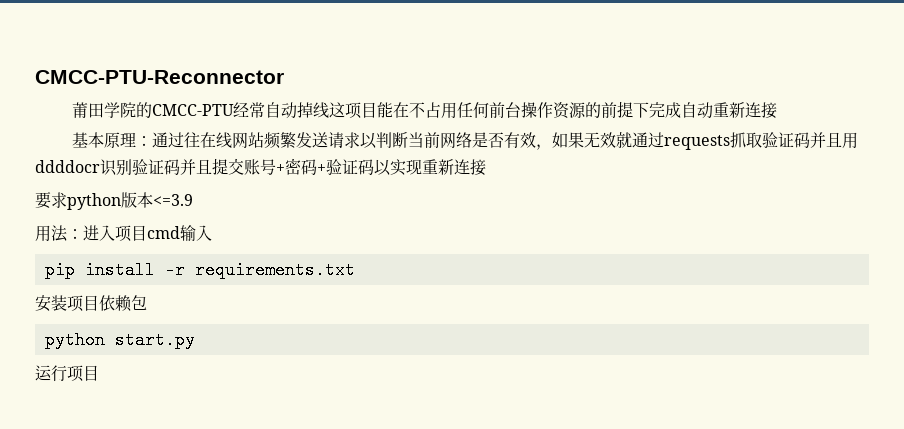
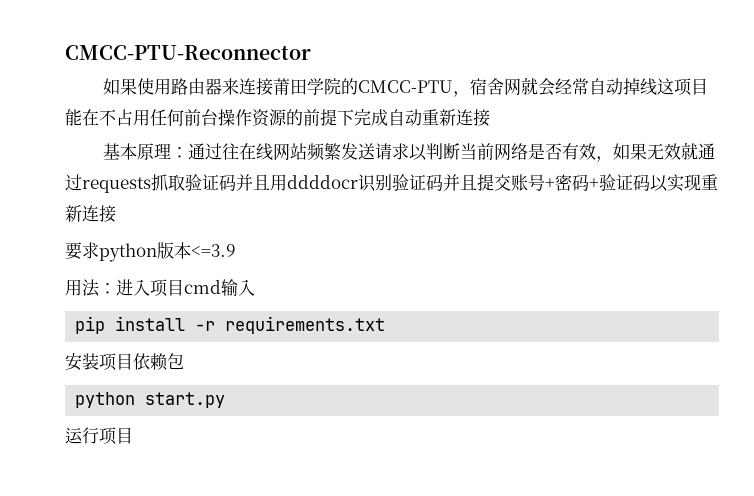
(284, 77) none -> [102,78,273,96] 如果使用路由器来连接
(234, 110) none -> [452,77,555,97] ，宿舍网就会

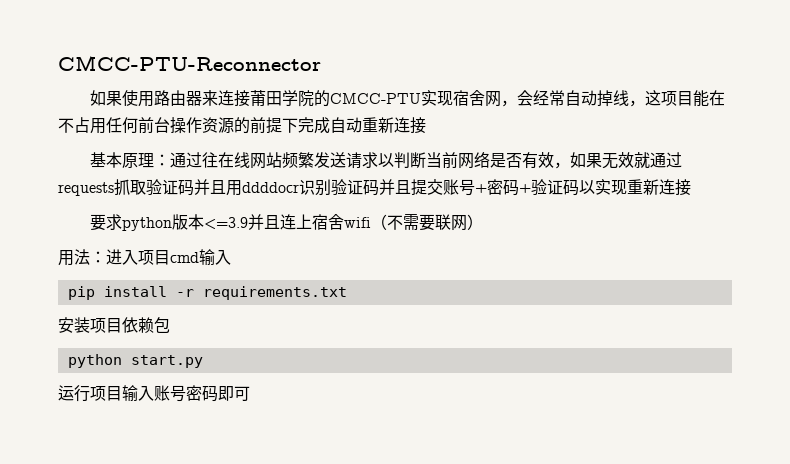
[452,77,538,97] ，宿舍网就 -> [420,90,517,107] 实现宿舍网，
(657, 87) none -> [628,100,645,107] ，
(236, 250) none -> [247,214,483,231] 并且连上宿舍wifi（不需要联网）
(133, 435) none -> [122,385,250,402] 输入账号密码即可

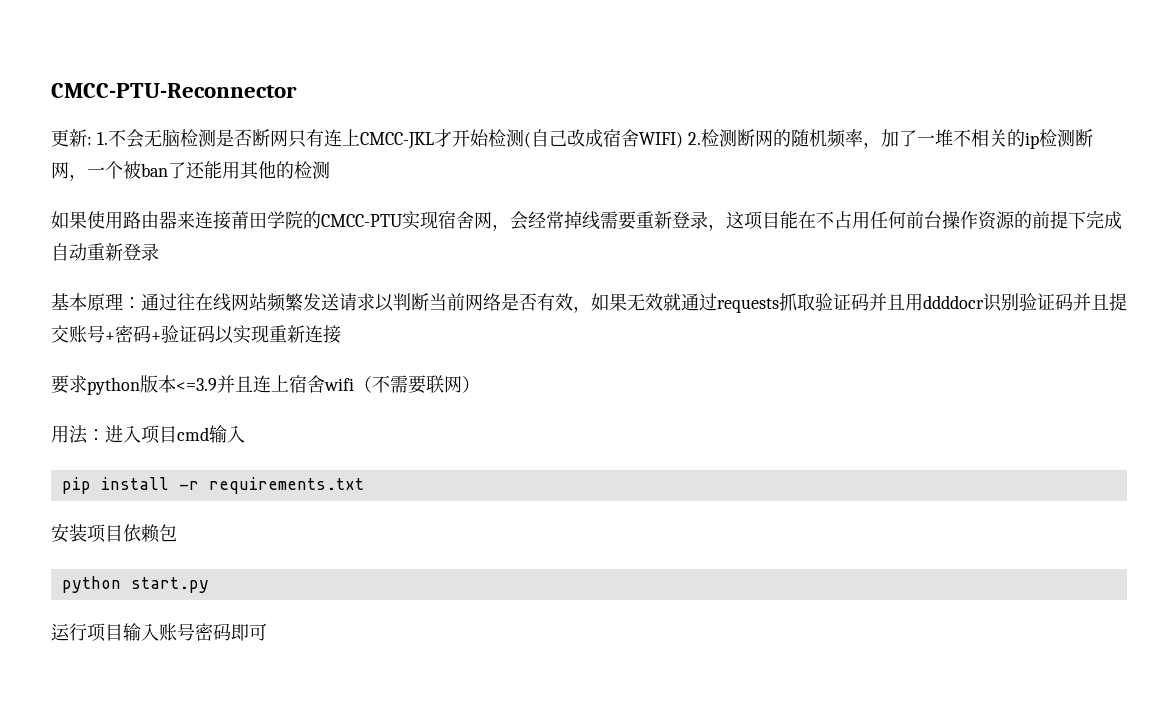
(321, 63) none -> [51,129,1093,149] [51,161,330,181] // 更新: 1.不会无脑检测是否断网只有连上CMCC-JKL才开始检测(自己改成宿舍WIFI) 2.检测断网的随机频率，加了一堆不相关的ip检测断网，一个被ban了还能用其他的检测
[564,90,629,107] 自动掉线 -> [564,211,708,230] 掉线需要重新登录
[394,117,426,134] 连接 -> [123,243,159,261] 登录

